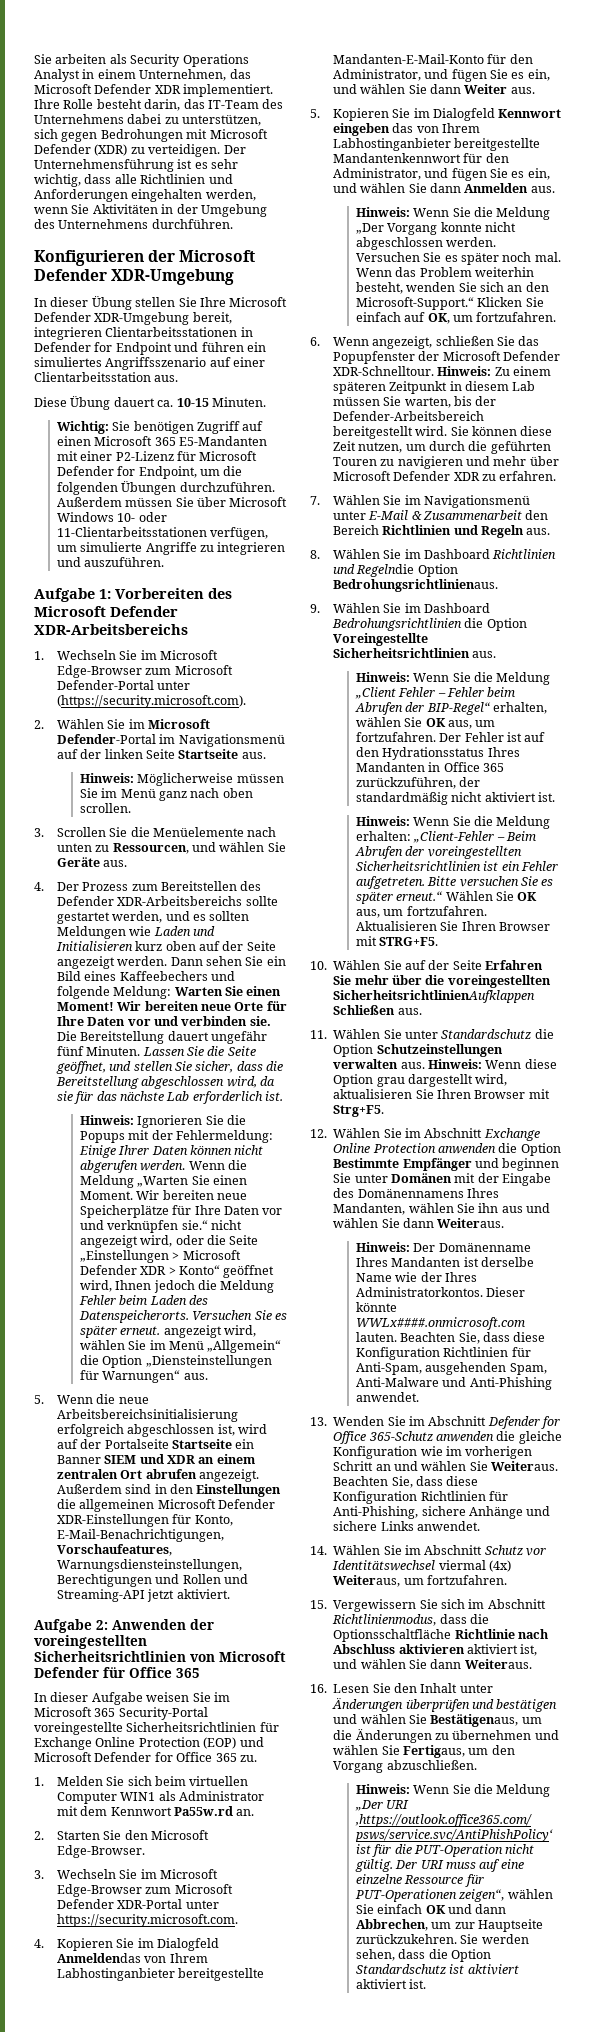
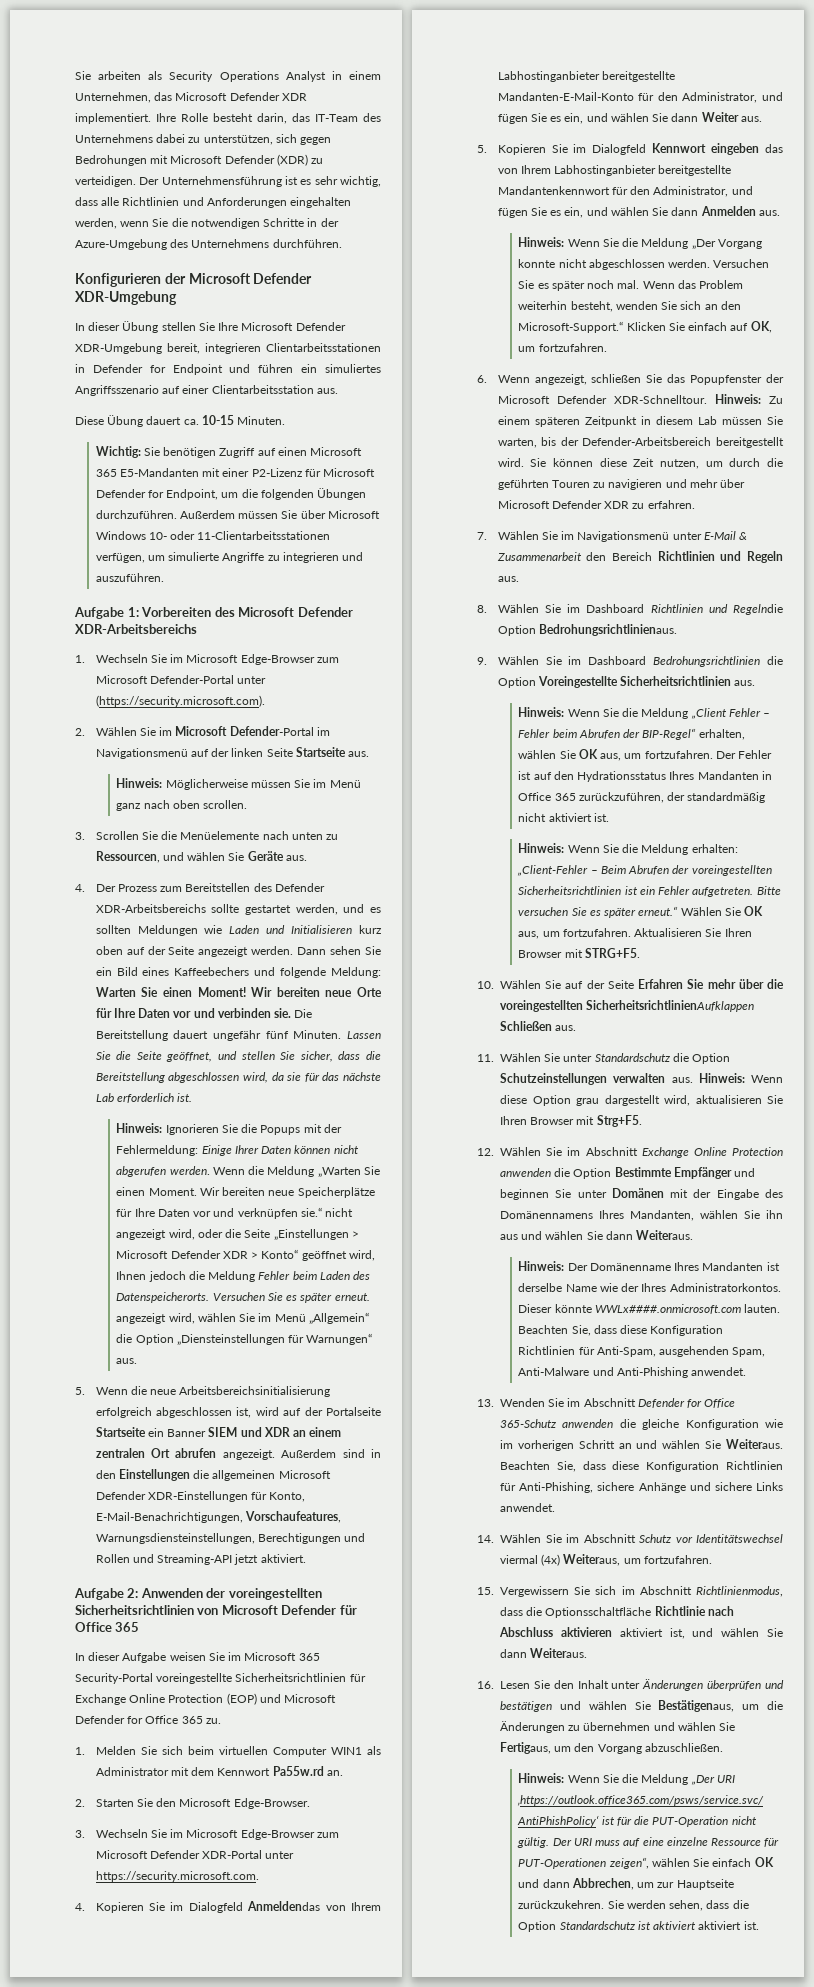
[92,204,158,214] Aktivitäten -> [171,218,305,229] die notwendigen Schritte
[200,204,267,217] Umgebung -> [75,239,167,250] Azure-Umgebung

